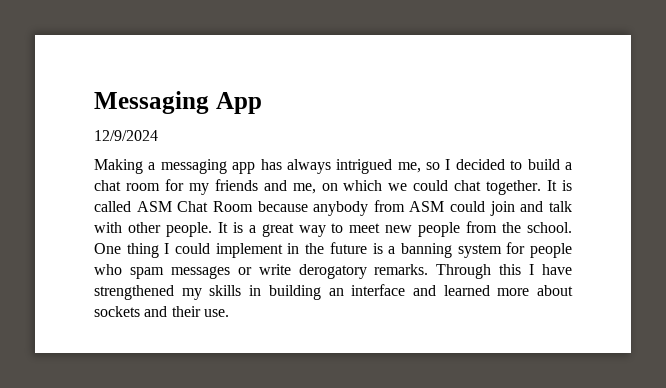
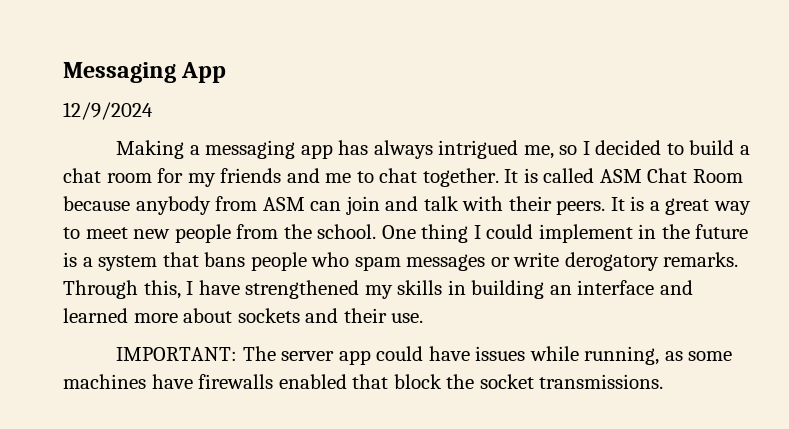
[292,180,449,194] me, on which we could -> [325,171,374,183] me to
[450,201,486,212] could -> [310,201,342,211] can
[127,222,212,237] other people. -> [508,196,606,215] their peers.
[400,242,526,258] banning system for -> [98,252,246,271] system that bans
[499,264,522,275] this -> [143,280,181,299] this,
(229, 313) none -> [115,346,733,365] [63,374,664,389] // IMPORTANT: The server app could have issues while running, as some machines have firewalls enabled that block the socket transmissions.

